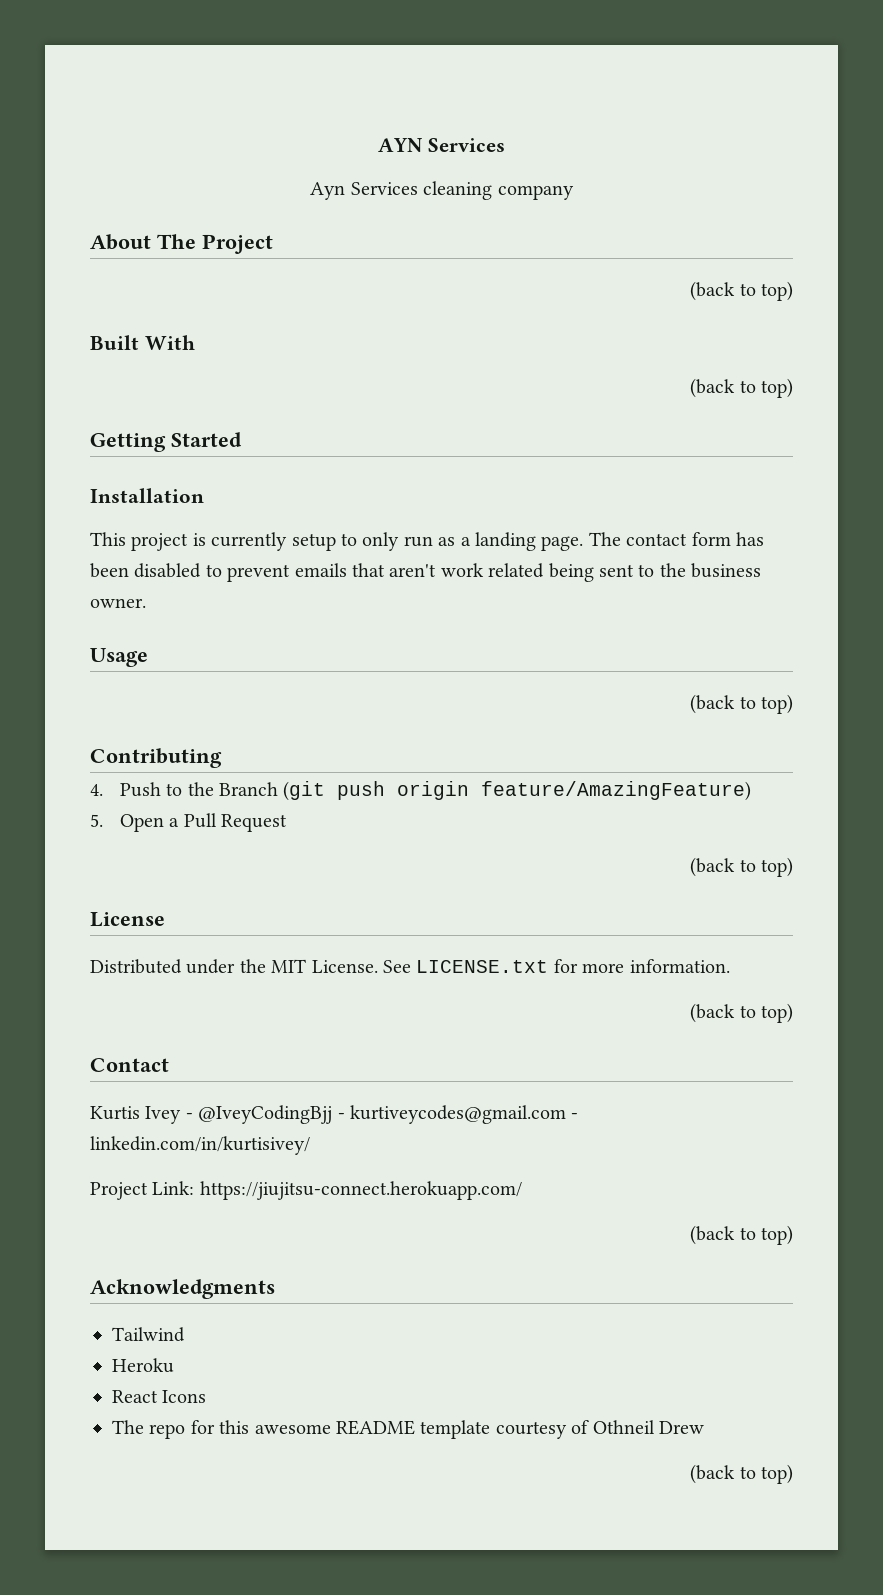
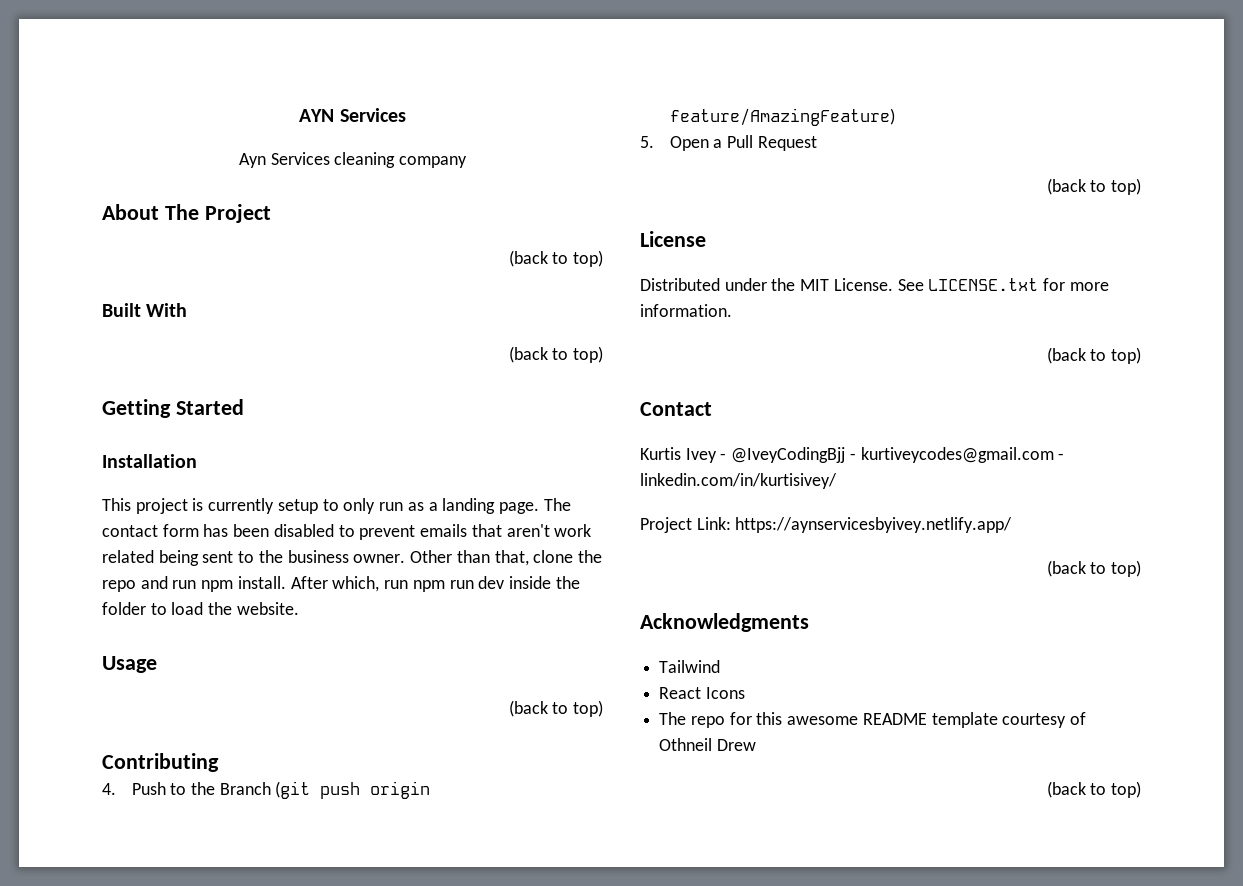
(146, 603) none -> [410,550,602,566] [102,576,580,592] [102,602,299,615] Other than that, clone the repo and run npm install. After which, run npm run dev inside the folder to load the website.
[199,1181,522,1200] https://jiujitsu-connect.herokuapp.com/ -> [735,517,1013,533] https://aynservicesbyivey.netlify.app/
[112,1358,174,1373] // Heroku -> (721, 666) none

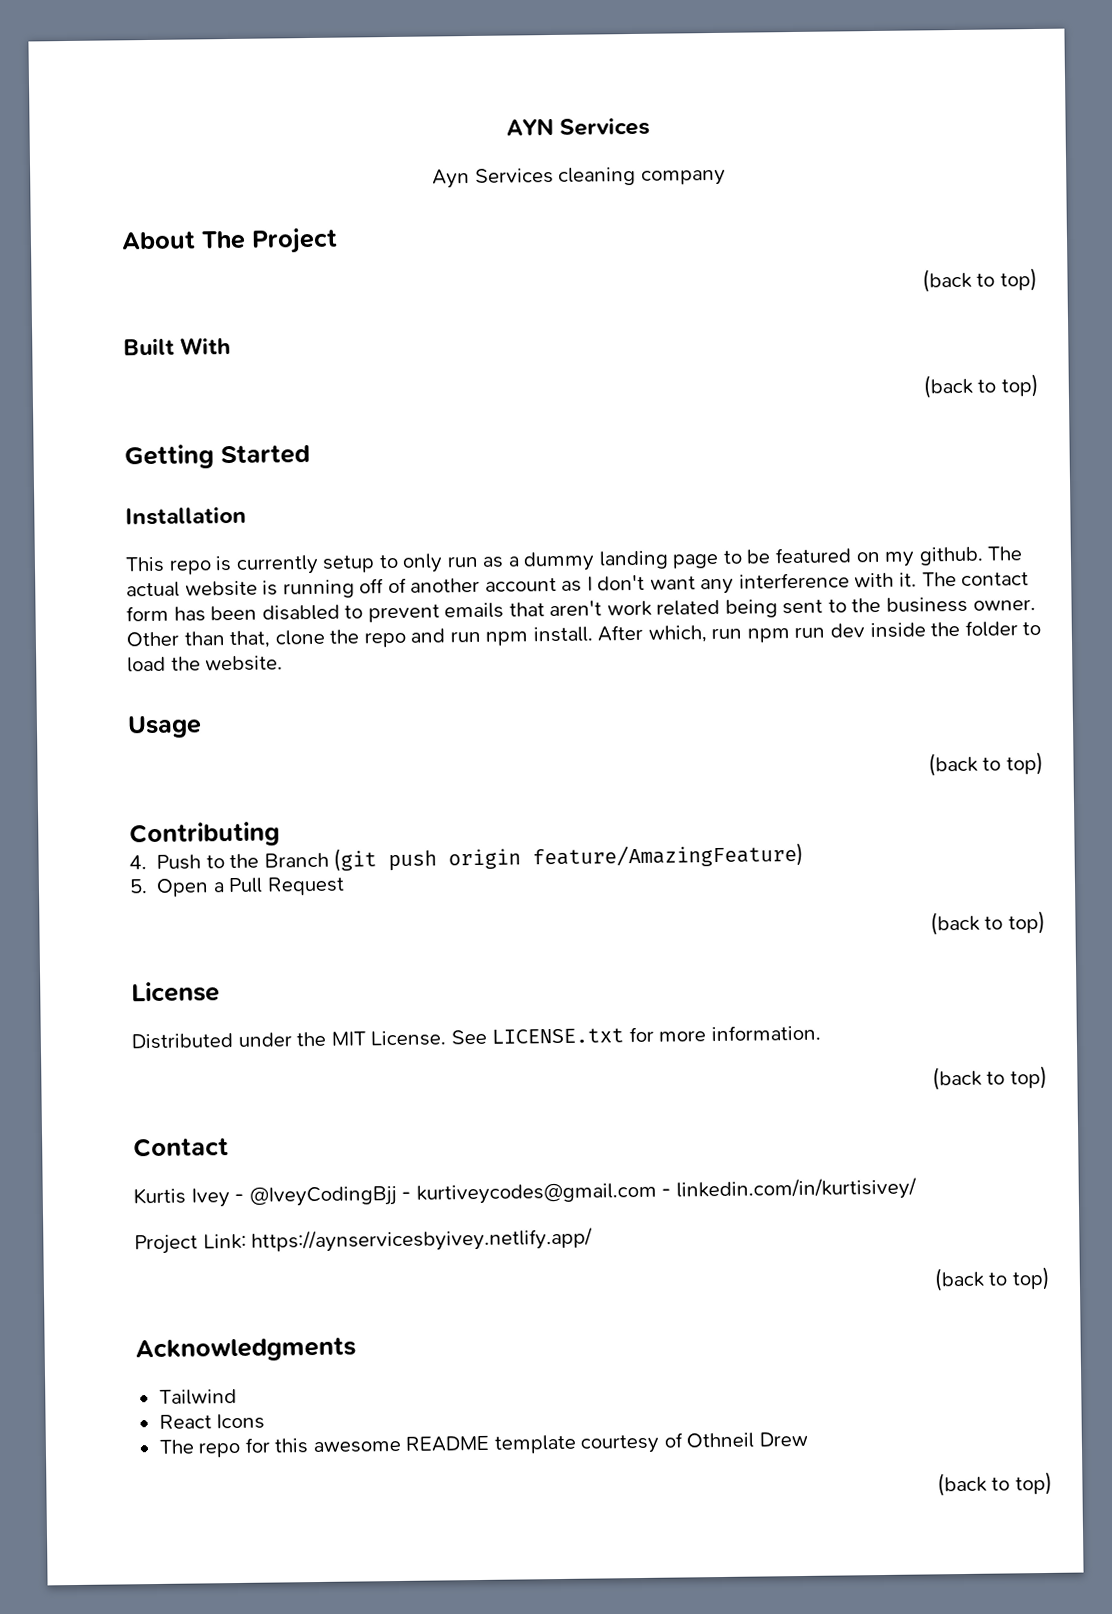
[135,498,188,514] project -> [168,559,212,575] repo
[442,498,539,514] landing page. -> [523,546,1023,572] [126,572,918,599] dummy landing page to be featured on my github. The actual website is running off of another account as I don't want any interference with it.

